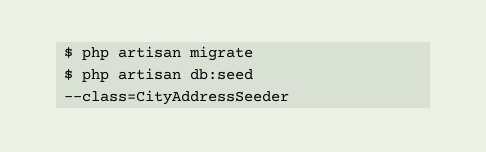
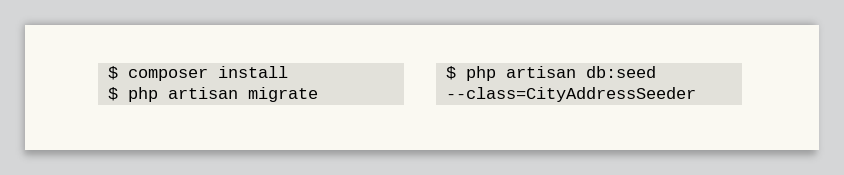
[63,47,73,58] $ -> [107,66,288,81] [107,87,118,101] $ composer install // $

